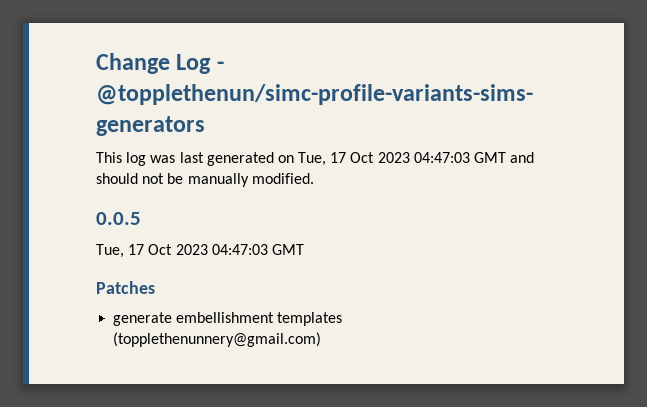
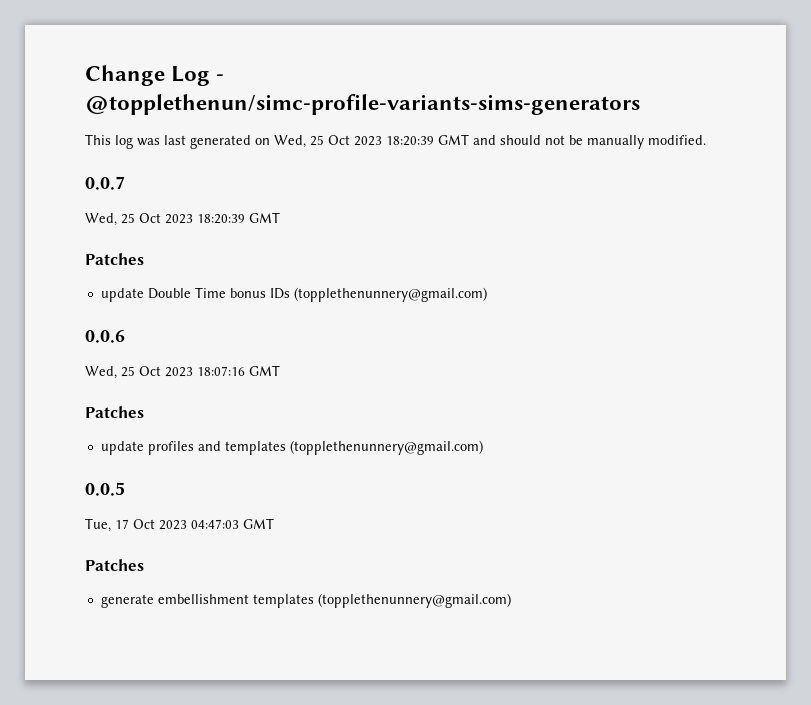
[298,152,470,166] Tue, 17 Oct 2023 04:47:03 -> [274,135,434,148] Wed, 25 Oct 2023 18:20:39
(314, 178) none -> [85,176,125,190] [85,212,280,226] [85,253,144,265] [100,287,487,302] [85,330,125,343] [85,365,280,379] [85,406,144,418] [100,440,483,455] // 0.0.7 // Wed, 25 Oct 2023 18:20:39 GMT // Patches // update Double Time bonus IDs (topplethenunnery@gmail.com) // 0.0.6 // Wed, 25 Oct 2023 18:07:16 GMT // Patches // update profiles and templates (topplethenunnery@gmail.com)

